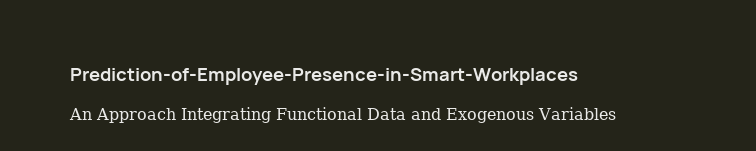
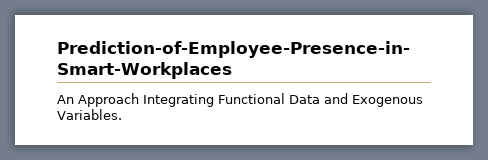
[538,107,616,120] Variables -> [57,109,122,120] Variables.

